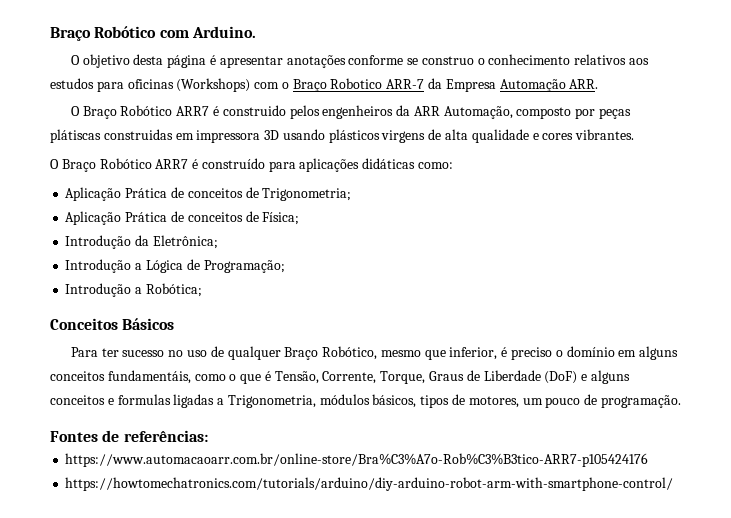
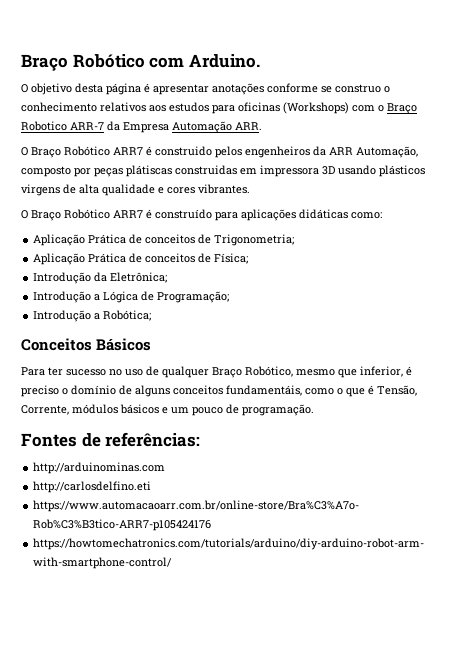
[618,350,637,357] em -> [119,385,132,395] de
[380,370,630,384] [50,394,519,408] Torque, Graus de Liberdade (DoF) e alguns conceitos e formulas ligadas a Trigonometria, módulos básicos, tipos de motores, -> [72,404,168,414] módulos básicos e
(208, 436) none -> [33,462,166,474] [33,481,152,493] // http://arduinominas.com // http://carlosdelfino.eti

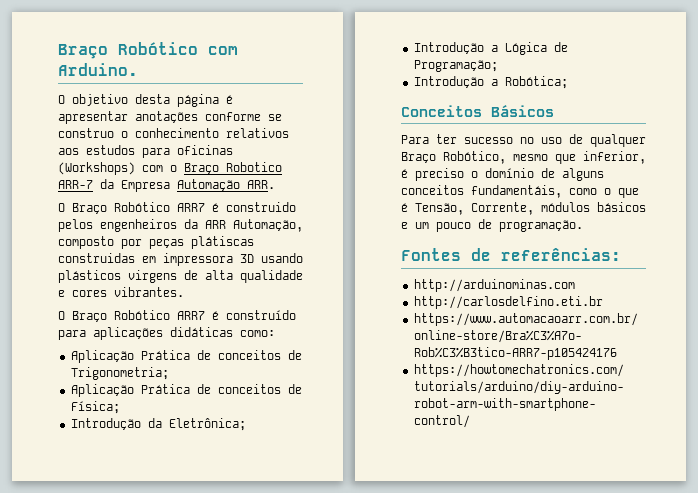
[33,481,152,493] http://carlosdelfino.eti -> [413,296,603,309] http://carlosdelfino.eti.br

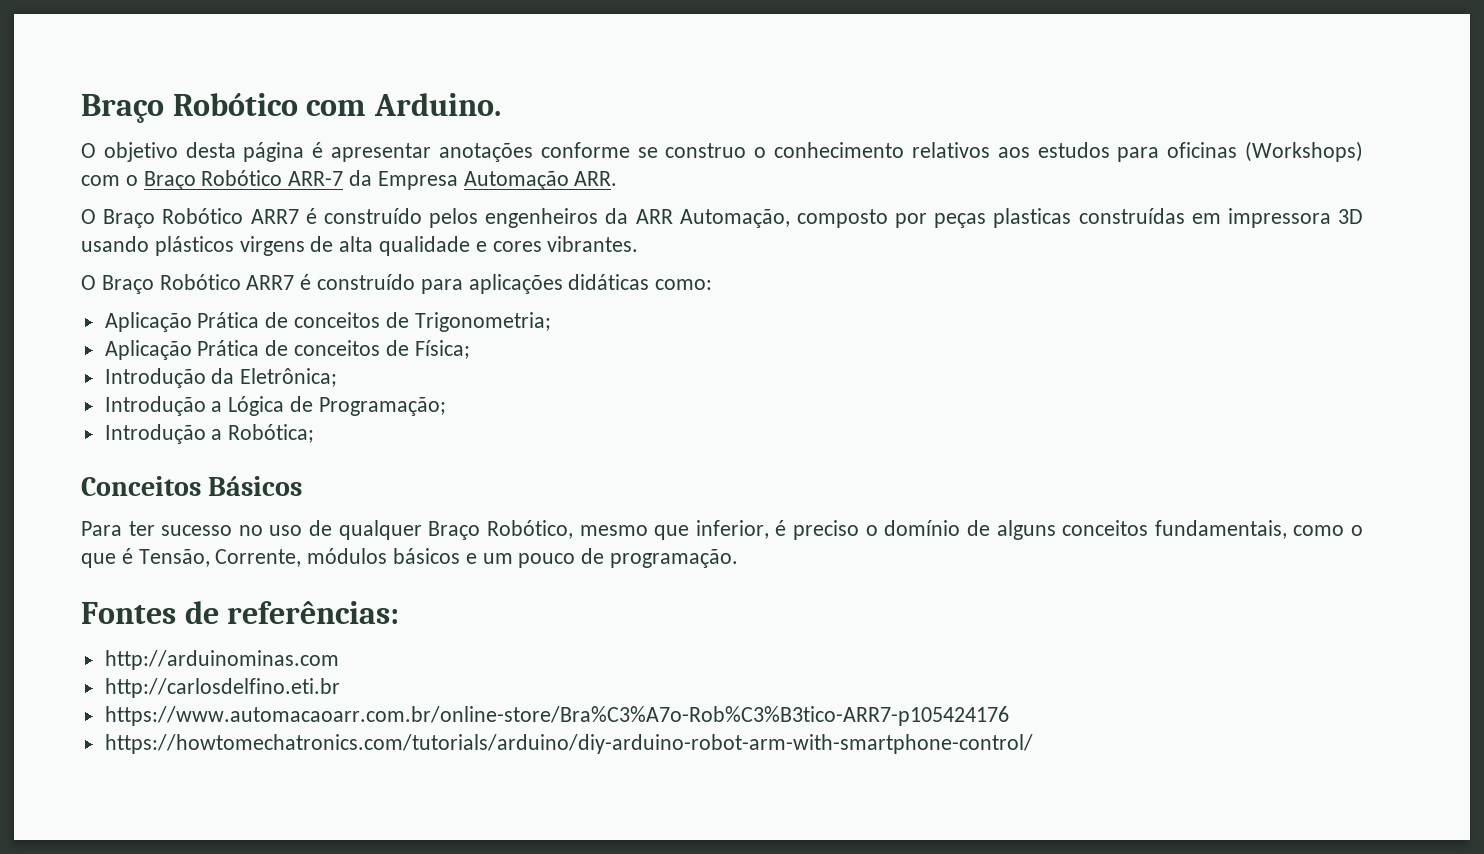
[226,162,282,172] Robotico -> [201,170,283,186] Robótico
[226,202,296,212] construido -> [323,208,422,224] construído
[191,236,254,249] [58,253,135,263] plátiscas construidas -> [993,208,1185,228] plasticas construídas
[471,185,562,198] fundamentáis, -> [1154,520,1287,539] fundamentais,

